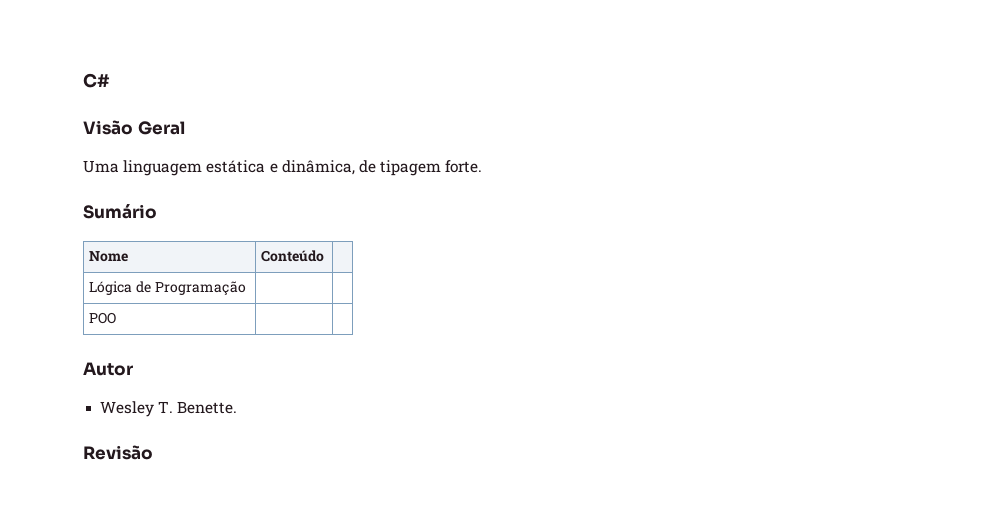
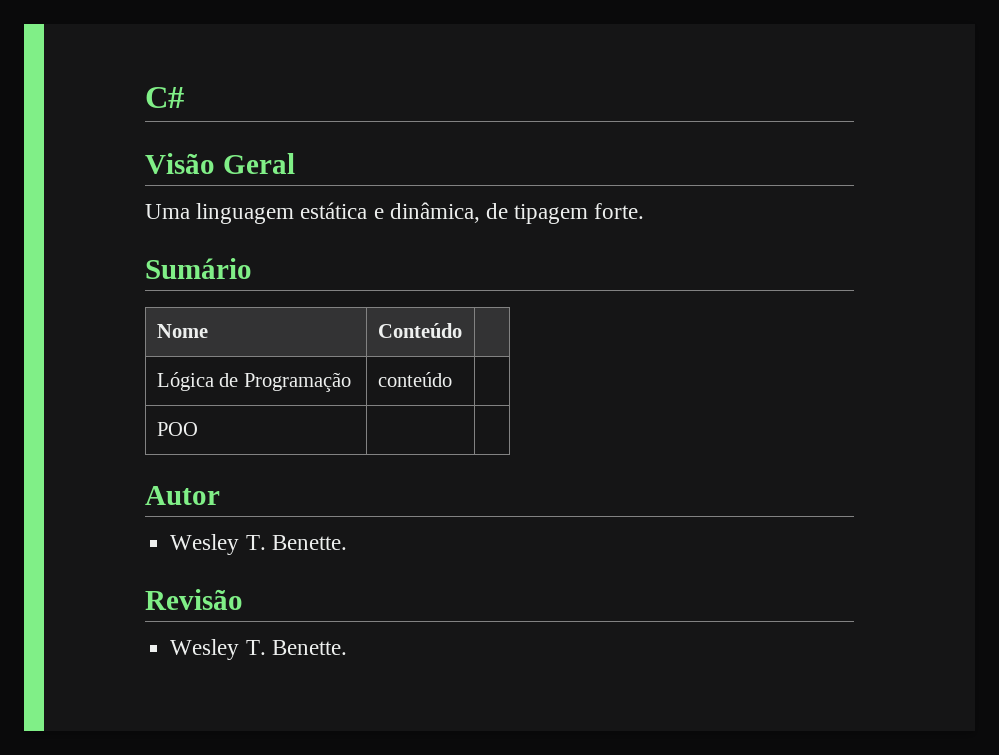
(246, 288) none -> [377,372,452,387] conteúdo
(153, 452) none -> [170,639,347,660] // Wesley T. Benette.

